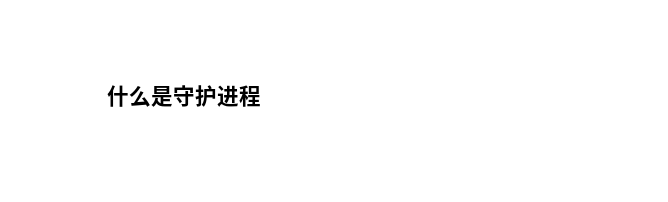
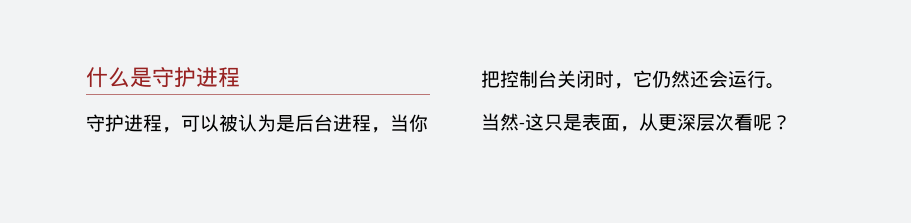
(261, 96) none -> [86,114,428,133] [481,70,785,89] [481,113,791,132] // 守护进程，可以被认为是后台进程，当你把控制台关闭时，它仍然还会运行。 // 当然-这只是表面，从更深层次看呢？

